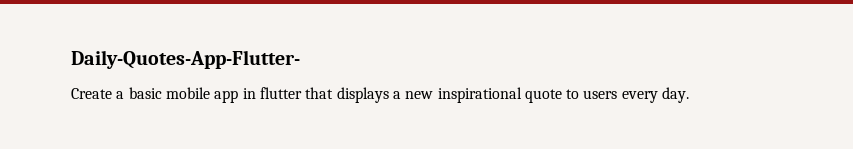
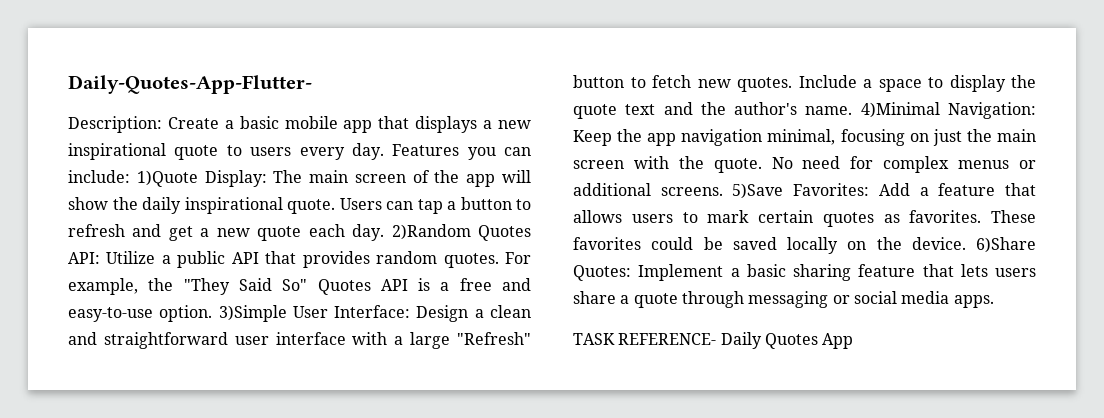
(300, 59) none -> [68,116,162,133] Description:
[242,87,302,99] in flutter -> (373, 126) none
(690, 95) none -> [392,144,531,160] [68,170,531,187] [68,197,531,214] [68,224,532,241] [68,251,531,268] [68,278,531,295] [68,305,531,322] [68,332,531,349] [573,75,1036,92] [573,102,1036,119] [573,129,1036,146] [573,156,1036,173] [573,183,1036,199] [573,210,1036,227] [573,237,1036,254] [573,264,1036,281] [573,291,994,308] [573,332,854,349] Features you can include: 1)Quote Display: The main screen of the app will show the daily inspirational quote. Users can tap a button to refresh and get a new quote each day. 2)Random Quotes API: Utilize a public API that provides random quotes. For example, the "They Said So" Quotes API is a free and easy-to-use option. 3)Simple User Interface: Design a clean and straightforward user interface with a large "Refresh" button to fetch new quotes. Include a space to display the quote text and the author's name. 4)Minimal Navigation: Keep the app navigation minimal, focusing on just the main screen with the quote. No need for complex menus or additional screens. 5)Save Favorites: Add a feature that allows users to mark certain quotes as favorites. These favorites could be saved locally on the device. 6)Share Quotes: Implement a basic sharing feature that lets users share a quote through messaging or social media apps. // TASK REFERENCE- Daily Quotes App

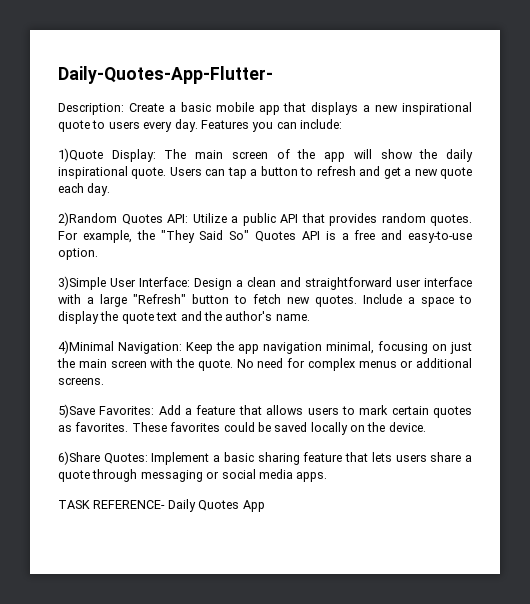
(130, 176) none -> (342, 124) //
(385, 232) none -> (111, 189) //
(213, 313) none -> (98, 254) //
(853, 110) none -> (310, 317) //
(723, 191) none -> (104, 381) //
(966, 243) none -> (426, 427) //

